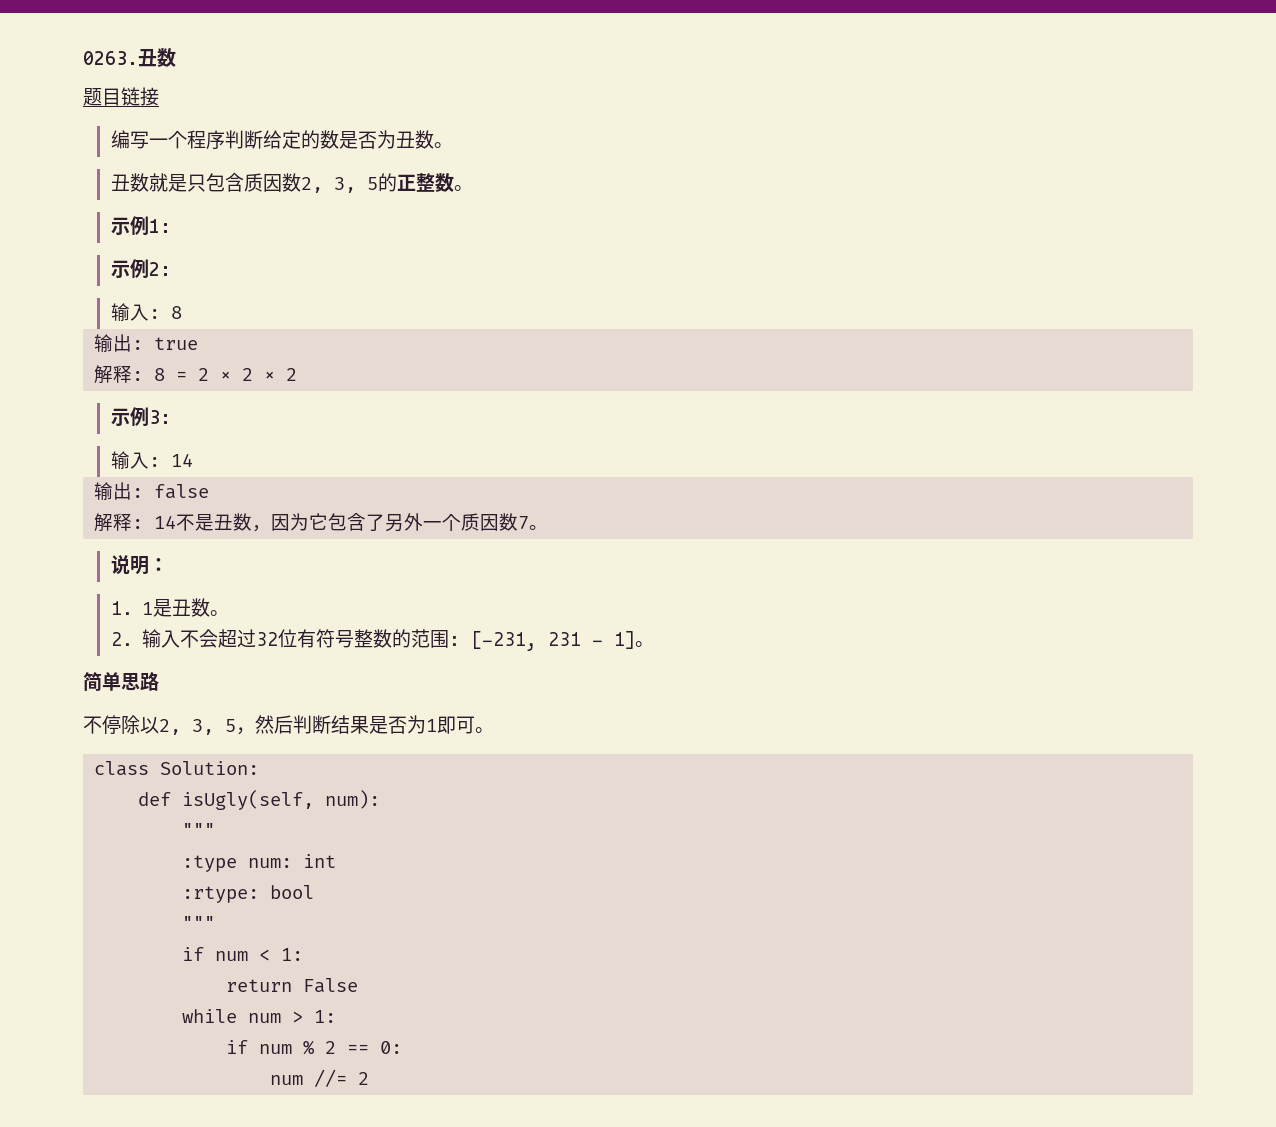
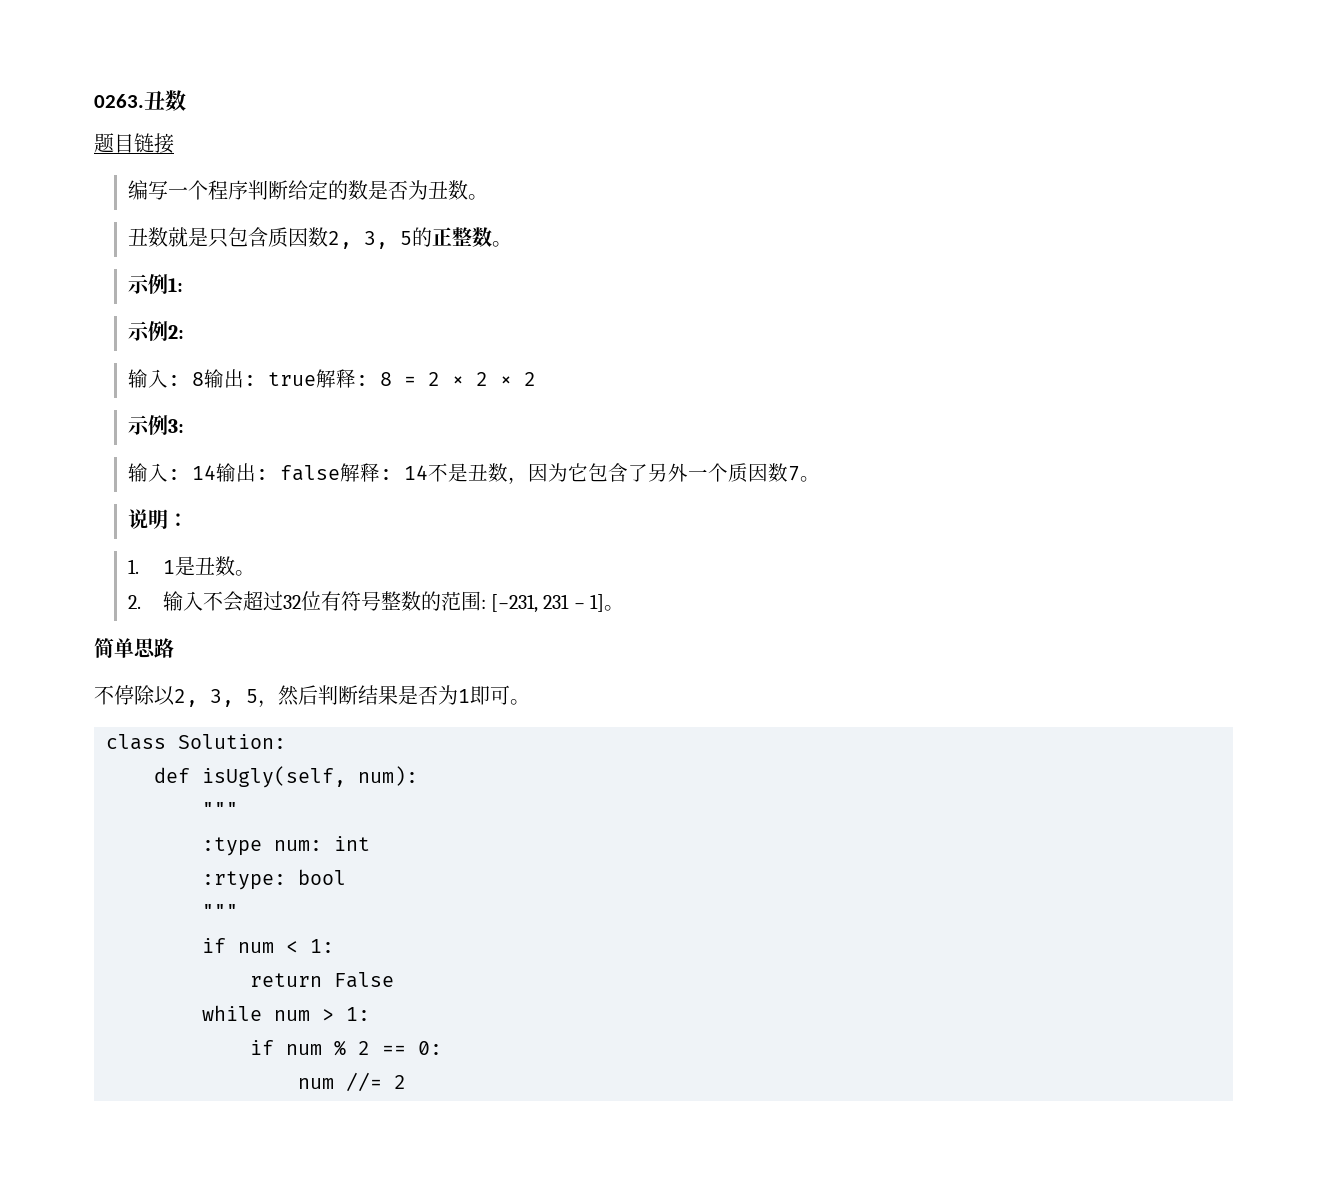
(182, 312) // -> (205, 379) none
(199, 343) // -> (317, 379) none
(193, 460) // -> (217, 472) none
(210, 491) // -> (341, 473) none

